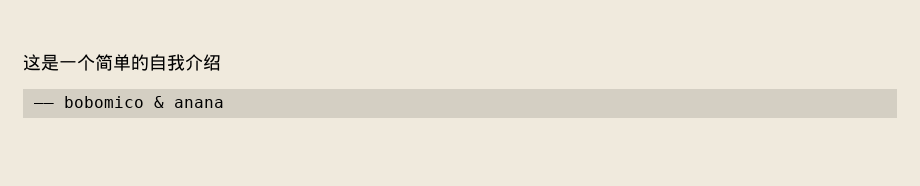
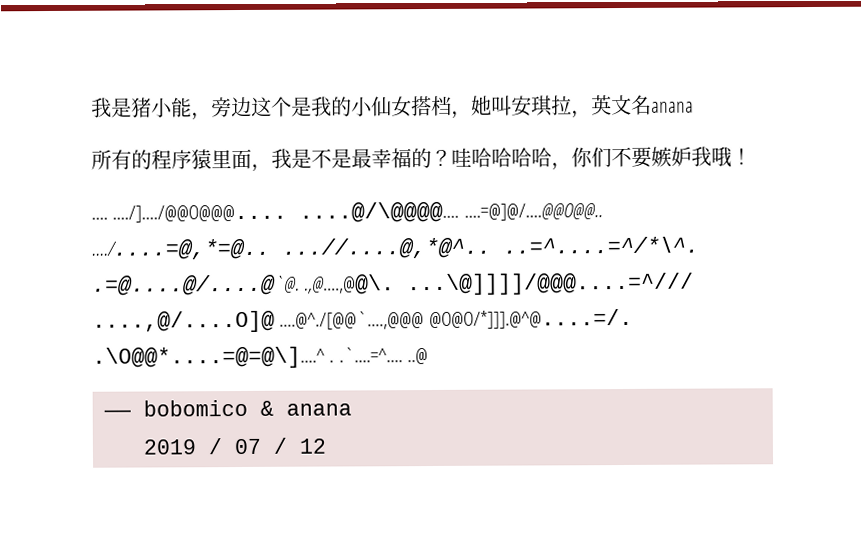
[23,54,221,71] 这是一个简单的自我介绍 -> [91,94,694,121] [91,146,752,172] [91,201,603,223] [91,236,699,260] [92,272,695,296] [92,308,633,333] [92,346,429,369] 我是猪小能，旁边这个是我的小仙女搭档，她叫安琪拉，英文名anana // 所有的程序猿里面，我是不是最幸福的？哇哈哈哈哈，你们不要嫉妒我哦！ // .... ..../]..../@@O@@@.... ....@/\@@@@.... ....=@]@/....@@O@@.. ..../....=@,*=@.. ...//....@,*@^.. ..=^....=^/*\^. .=@....@/....@`@. .,@....,@@\. ...\@]]]]/@@@....=^/// ....,@/....O]@ ....@^./[@@`....,@@@ @O@O/*]]].@^@....=/. .\O@@*....=@=@\]....^ . .`....=^.... ..@
(224, 103) none -> [143,437,326,455] // 2019 / 07 / 12

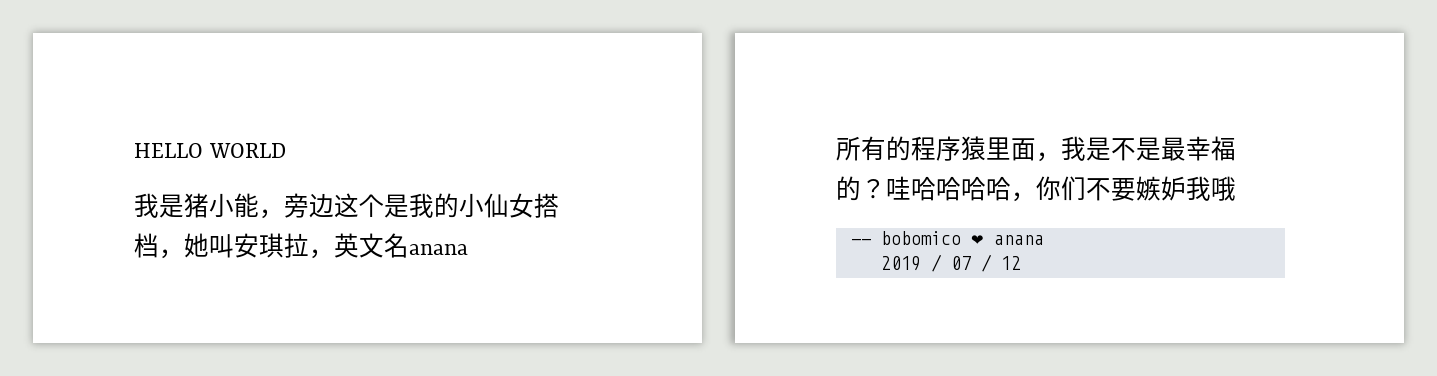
(91, 107) none -> [134,143,286,158] HELLO WORLD //
[731,147,752,166] [91,201,603,223] [91,236,699,260] [92,272,695,296] [92,308,633,333] [92,346,429,369] ！ // .... ..../]..../@@O@@@.... ....@/\@@@@.... ....=@]@/....@@O@@.. ..../....=@,*=@.. ...//....@,*@^.. ..=^....=^/*\^. .=@....@/....@`@. .,@....,@@\. ...\@]]]]/@@@....=^/// ....,@/....O]@ ....@^./[@@`....,@@@ @O@O/*]]].@^@....=/. .\O@@*....=@=@\]....^ . .`....=^.... ..@ -> (1236, 188) none
[260,400,274,416] & -> [970,235,984,245] ❤

